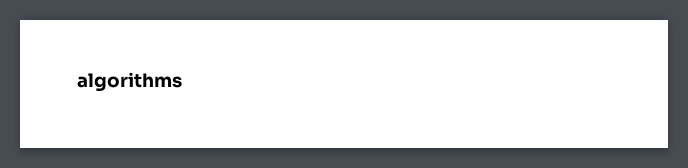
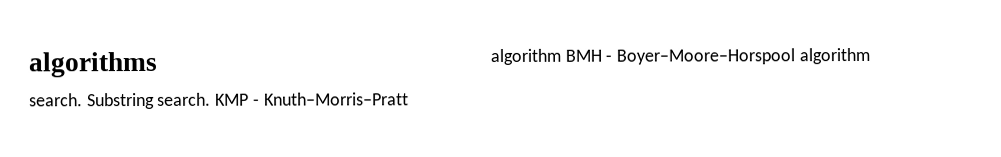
(182, 82) none -> [29,92,409,110] [490,47,870,66] // search. Substring search. KMP - Knuth–Morris–Pratt algorithm BMH - Boyer–Moore–Horspool algorithm

